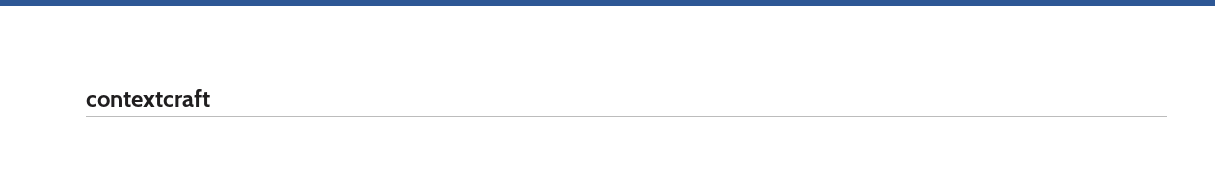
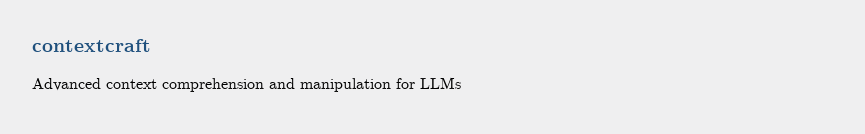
(210, 98) none -> [32,77,461,92] // Advanced context comprehension and manipulation for LLMs

